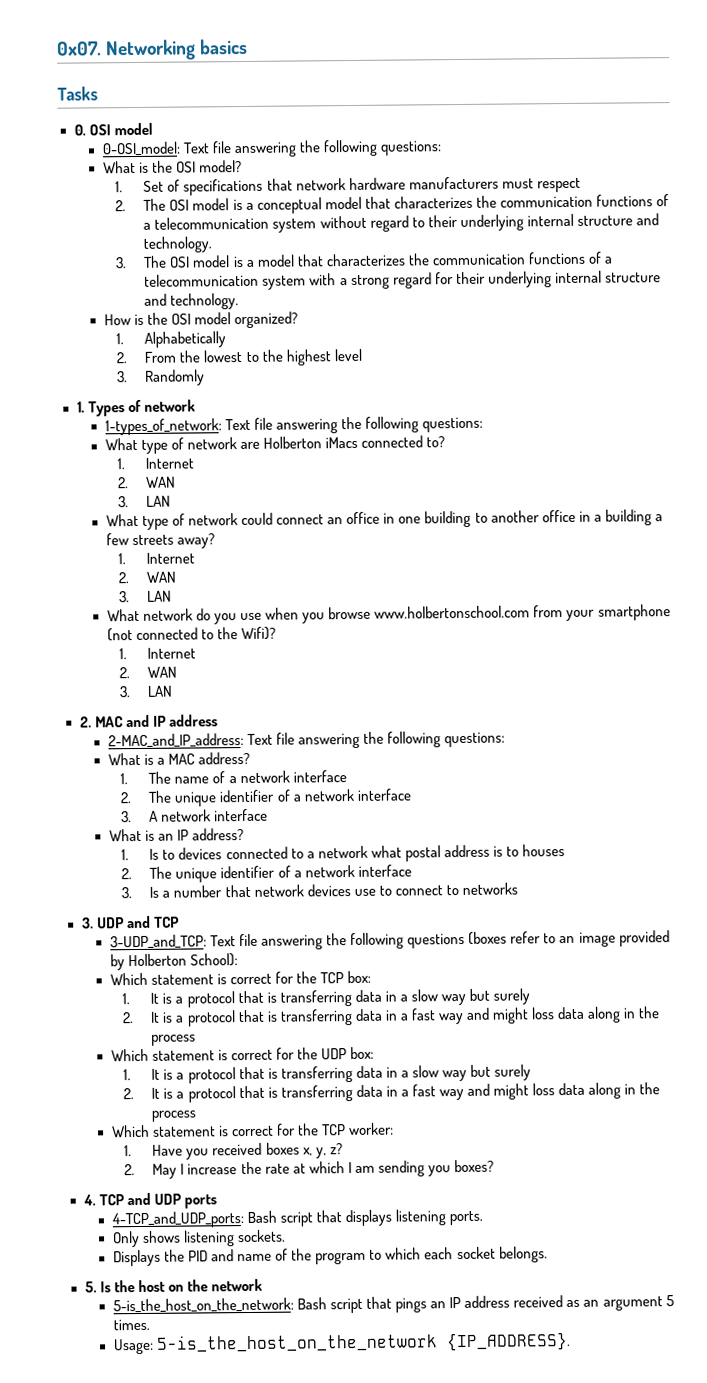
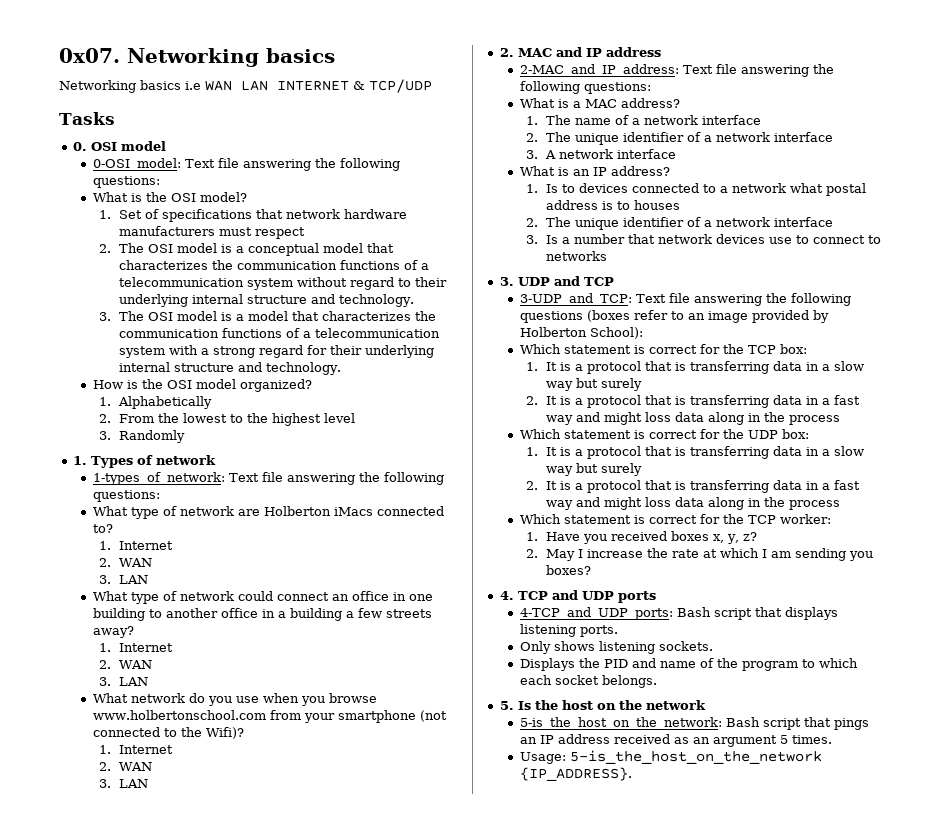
(249, 46) none -> [59,79,432,93] // Networking basics i.e WAN LAN INTERNET & TCP/UDP

